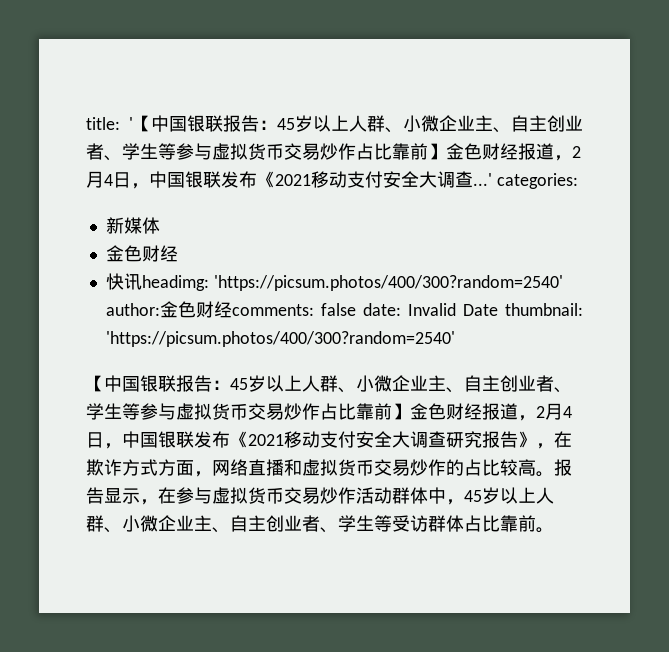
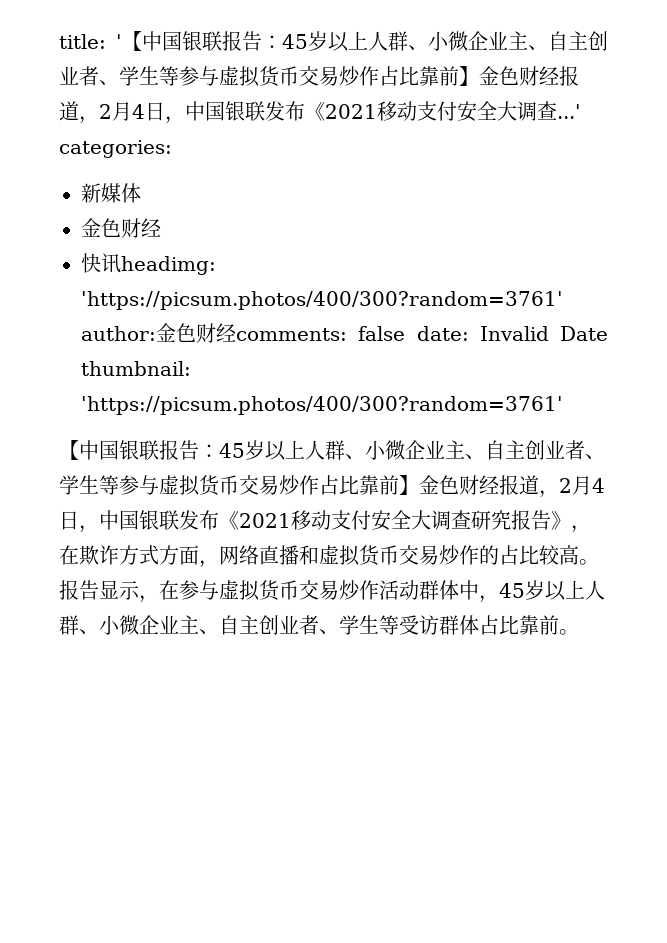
[213,275,563,291] 'https://picsum.photos/400/300?random=2540' -> [81,291,563,310] 'https://picsum.photos/400/300?random=3761'
[105,331,455,347] 'https://picsum.photos/400/300?random=2540' -> [81,396,563,415] 'https://picsum.photos/400/300?random=3761'

